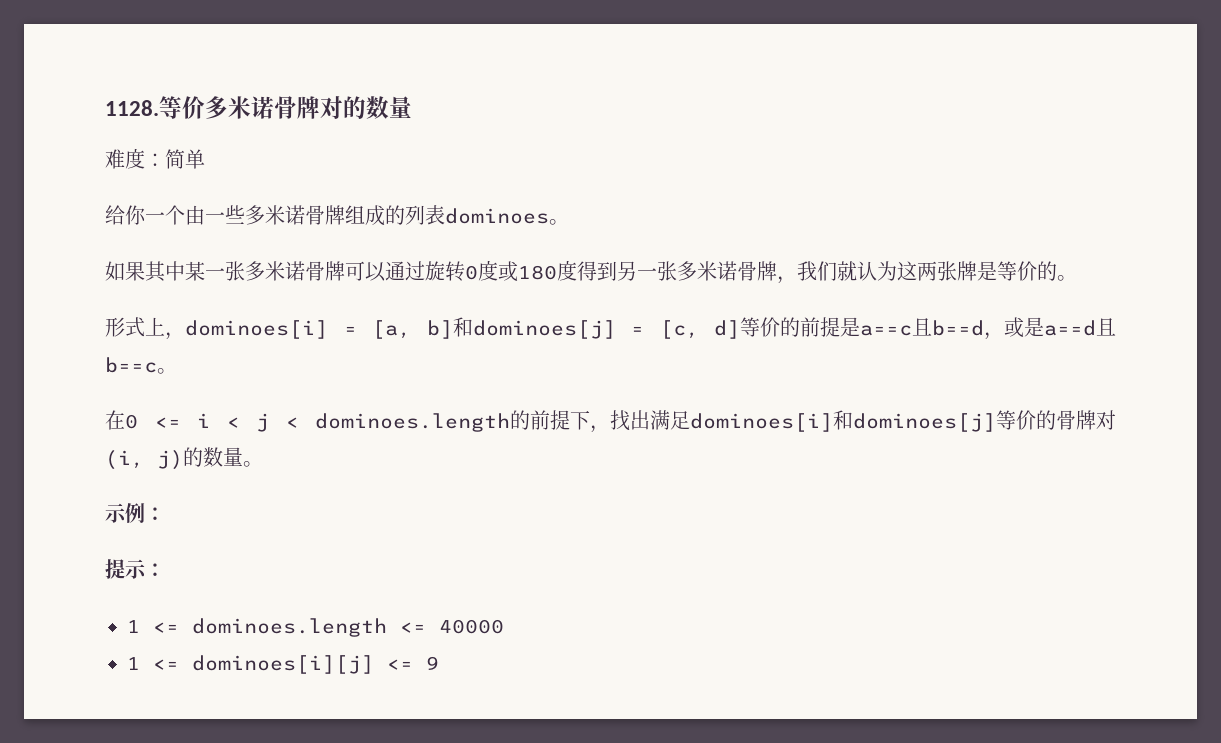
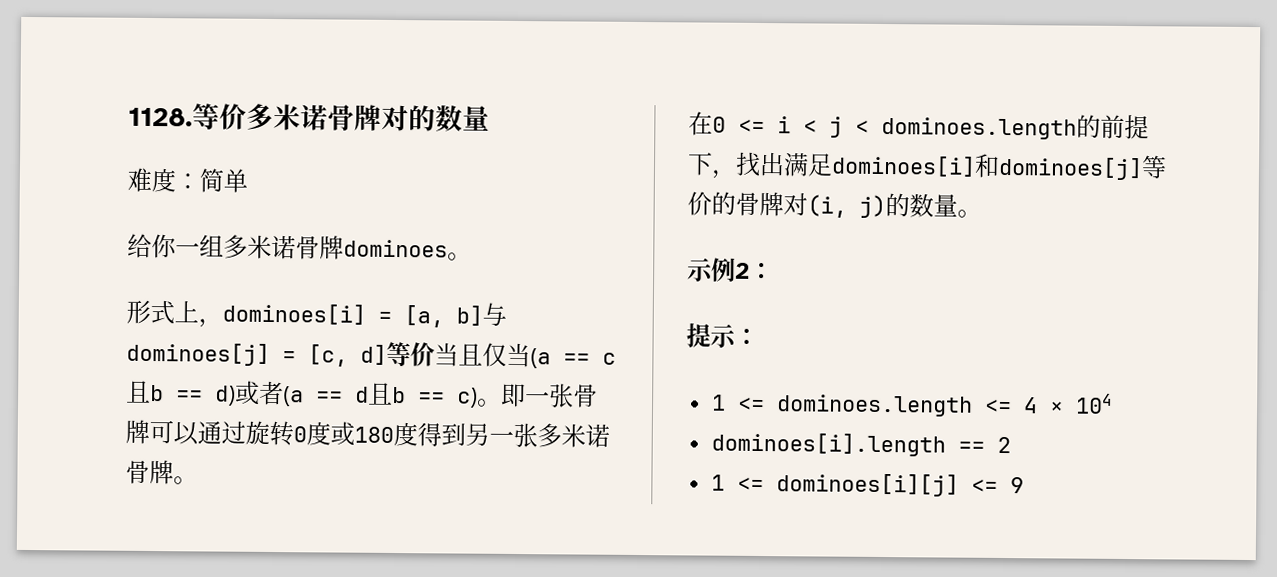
[165,205,445,226] 个由一些多米诺骨牌组成的列表 -> [199,234,344,260] 组多米诺骨牌
[105,261,305,282] 如果其中某一张多米诺 -> [126,299,507,328] [126,341,616,369] [126,380,574,408] 形式上，dominoes[i] = [a, b]与dominoes[j] = [c, d]等价当且仅当(a == c且b == d)或者(a == d且b == c)。即一张
[777,261,1077,284] [105,317,1116,340] [105,357,157,373] ，我们就认为这两张牌是等价的。 // 形式上，dominoes[i] = [a, b]和dominoes[j] = [c, d]等价的前提是a==c且b==d，或是a==d且b==c -> (174, 472) none
(145, 512) none -> [735,262,750,279] 2
[439,619,504,634] 40000 -> [1023,393,1114,414] [711,432,1012,457] 4 × 104 // dominoes[i].length == 2

